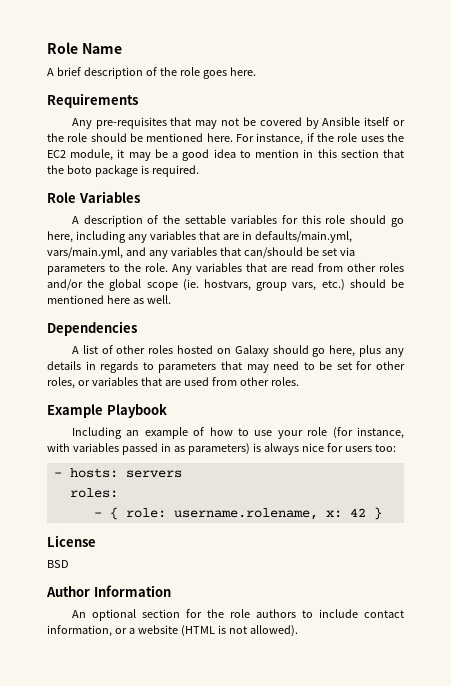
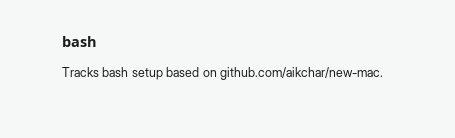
[47,42,122,54] [47,67,256,79] [47,93,138,108] [71,117,405,129] [47,133,404,145] [47,149,404,161] [47,165,199,177] [47,191,140,203] [71,215,404,227] [47,231,352,243] [47,247,355,259] [47,263,404,275] [47,279,404,291] [47,295,171,304] [47,321,137,336] [71,345,405,357] [47,361,405,373] [47,377,299,389] [47,403,167,418] [71,427,404,439] [47,443,396,455] [53,468,182,478] [69,488,118,498] [93,507,382,520] [47,535,96,547] [47,560,69,568] [46,585,171,597] [71,609,405,621] [47,625,298,637] Role Name // A brief description of the role goes here. // Requirements // Any pre-requisites that may not be covered by Ansible itself or the role should be mentioned here. For instance, if the role uses the EC2 module, it may be a good idea to mention in this section that the boto package is required. // Role Variables // A description of the settable variables for this role should go here, including any variables that are in defaults/main.yml, vars/main.yml, and any variables that can/should be set via parameters to the role. Any variables that are read from other roles and/or the global scope (ie. hostvars, group vars, etc.) should be mentioned here as well. // Dependencies // A list of other roles hosted on Galaxy should go here, plus any details in regards to parameters that may need to be set for other roles, or variables that are used from other roles. // Example Playbook // Including an example of how to use your role (for instance, with variables passed in as parameters) is always nice for users too: // - hosts: servers // roles: // - { role: username.rolename, x: 42 } // License // BSD // Author Information // An optional section for the role authors to include contact information, or a website (HTML is not allowed). -> [62,36,97,47] [62,67,383,80] bash // Tracks bash setup based on github.com/aikchar/new-mac.

